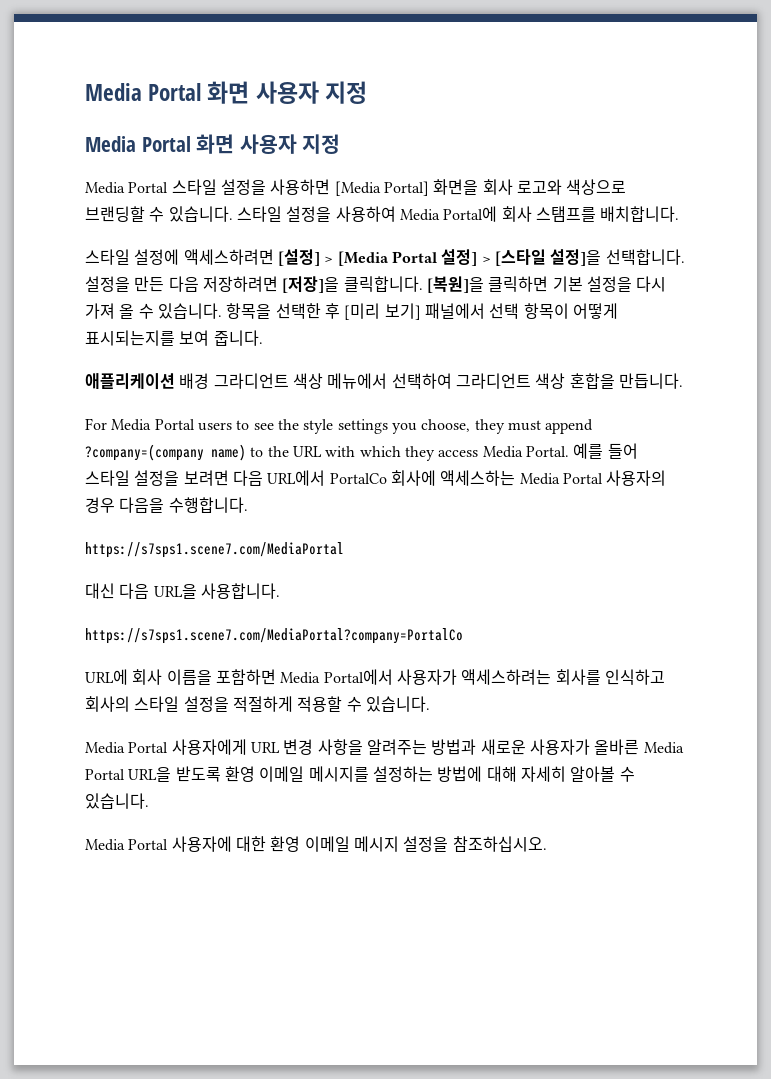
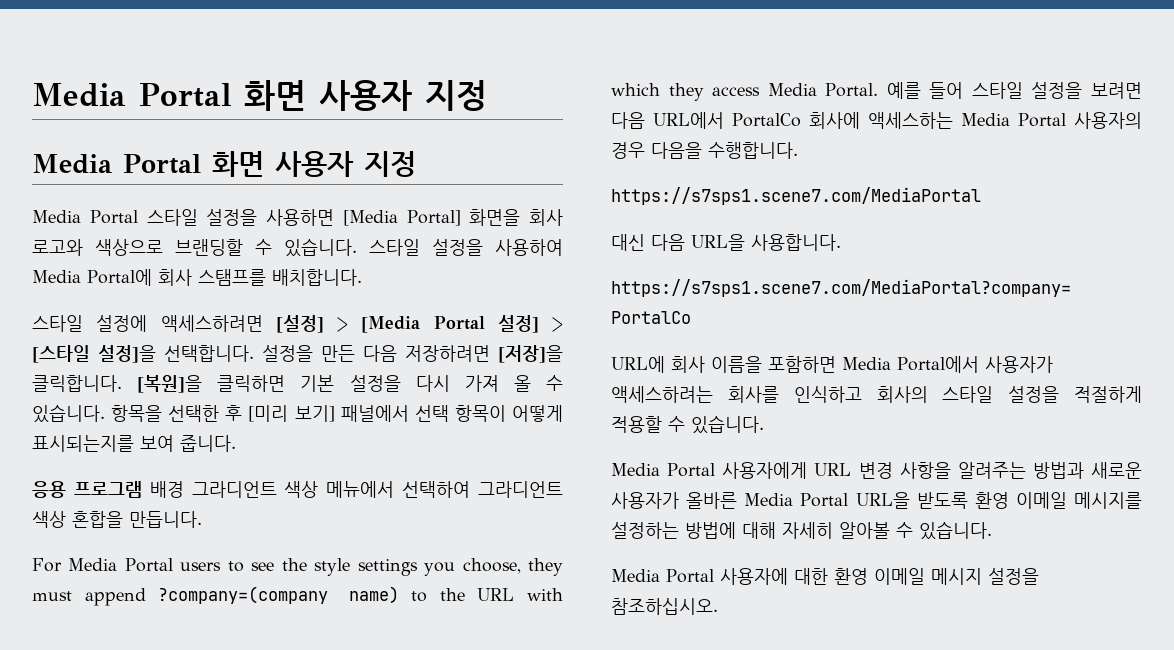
[85,373,175,390] 애플리케이션 -> [32,481,142,498] 응용 프로그램

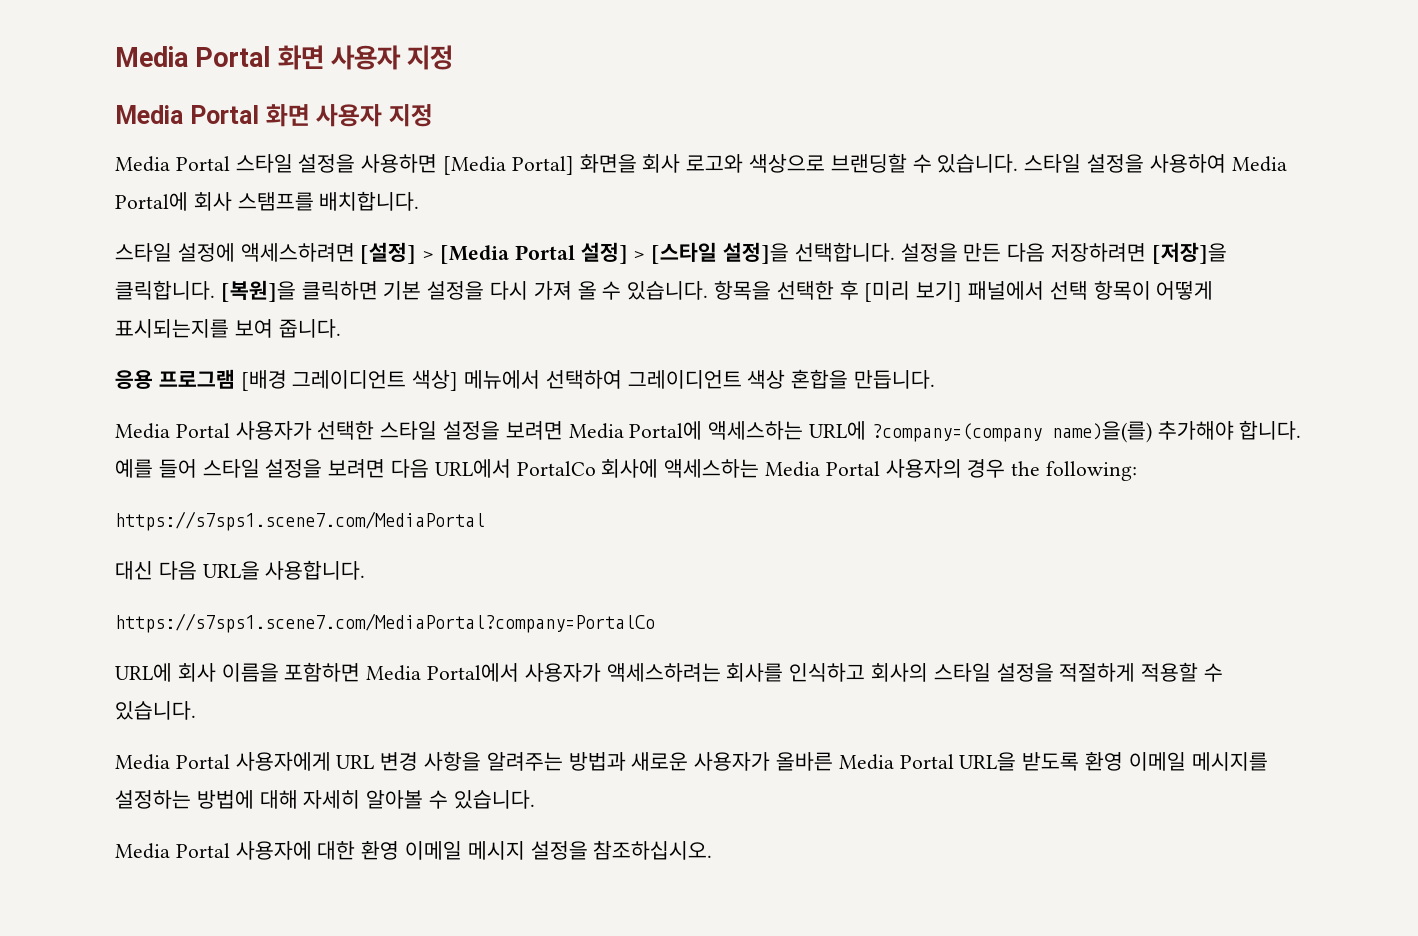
[149,481,319,498] 배경 그라디언트 색상 -> [240,370,459,391] [배경 그레이디언트 색상]
[477,481,563,498] 그라디언트 -> [627,370,742,389] 그레이디언트
[32,558,563,576] [32,586,563,606] [611,83,879,101] For Media Portal users to see the style settings you choose, they must append ?company=(company name) to the URL with which they access Media Portal. -> [115,420,1302,443] Media Portal 사용자가 선택한 스타일 설정을 보려면 Media Portal에 액세스하는 URL에 ?company=(company name)을(를) 추가해야 합니다.
[651,142,798,159] 다음을 수행합니다. -> [1011,461,1138,481] the following:

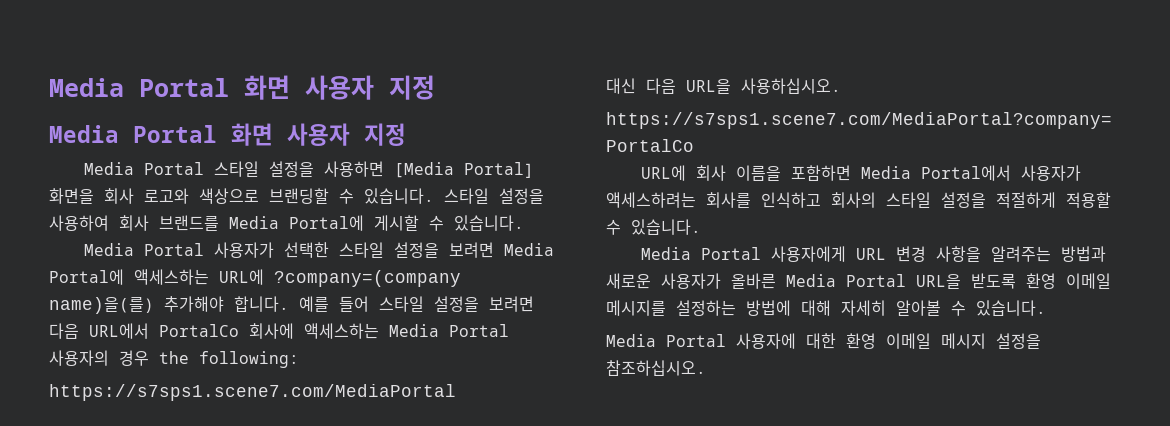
[1231,156,1287,172] [115,191,420,211] [115,242,1227,264] [115,280,1214,302] [115,319,341,338] [115,369,936,391] Media Portal에 회사 스탬프를 배치합니다. // 스타일 설정에 액세스하려면 [설정] > [Media Portal 설정] > [스타일 설정]을 선택합니다. 설정을 만든 다음 저장하려면 [저장]을 클릭합니다. [복원]을 클릭하면 기본 설정을 다시 가져 올 수 있습니다. 항목을 선택한 후 [미리 보기] 패널에서 선택 항목이 어떻게 표시되는지를 보여 줍니다. // 응용 프로그램 [배경 그레이디언트 색상] 메뉴에서 선택하여 그레이디언트 색상 혼합을 만듭니다. -> [119,215,524,231] 회사 브랜드를 Media Portal에 게시할 수 있습니다.
[265,560,366,580] 사용합니다. -> [741,78,841,94] 사용하십시오.

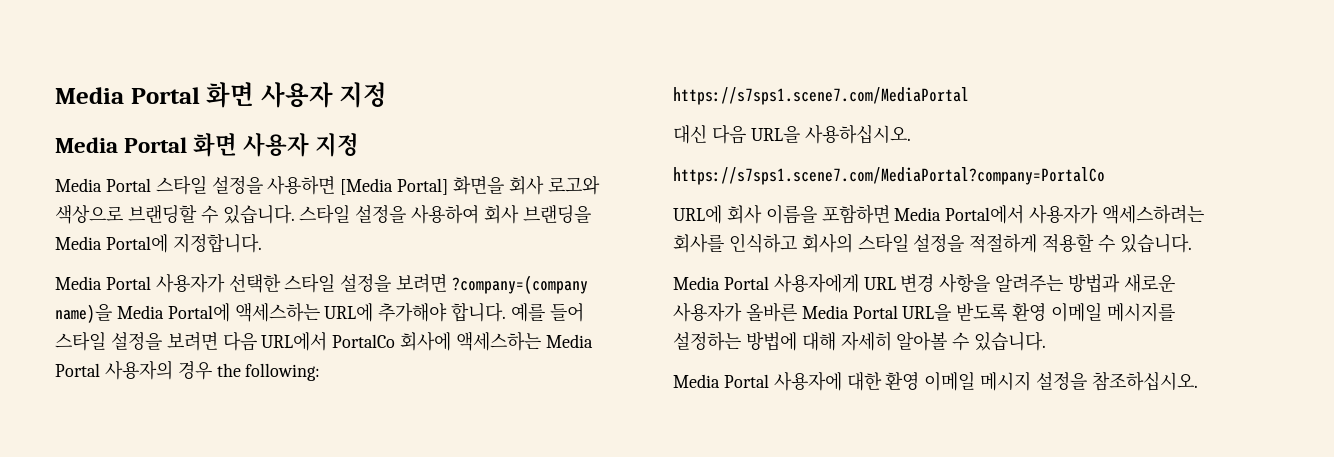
[159,215,524,231] 브랜드를 Media Portal에 게시할 수 있습니다. -> [522,205,591,223] [55,233,262,253] 브랜딩을 Media Portal에 지정합니다.
(495, 250) none -> [452,275,589,294] [55,304,112,323] ?company=(company name)을
[274,270,461,287] [49,297,154,314] ?company=(company name)을(를) -> (374, 312) none

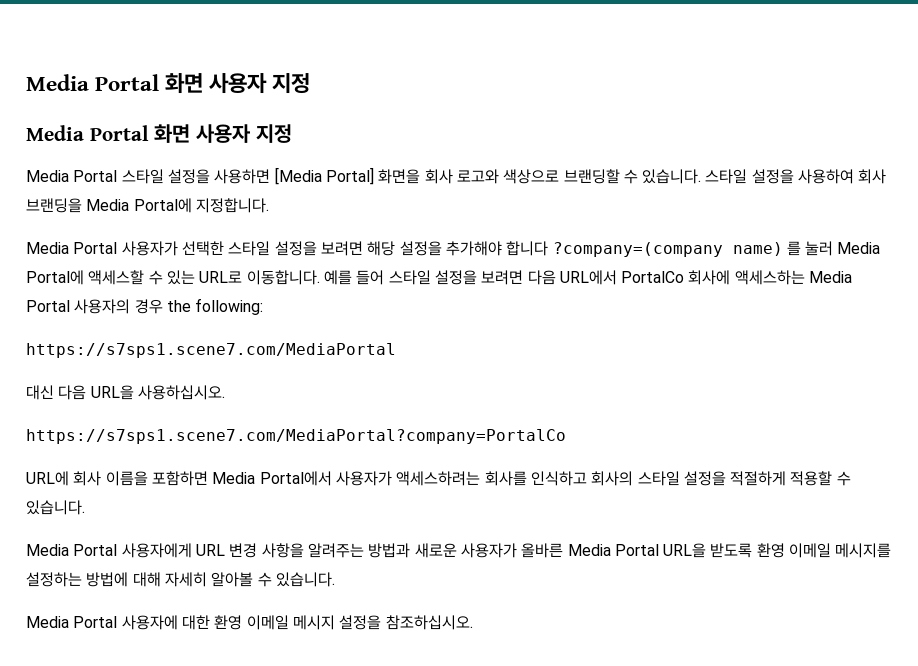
[452,275,589,294] [55,302,507,323] ?company=(company name)을 Media Portal에 액세스하는 URL에 추가해야 합니다. -> [367,241,881,257] [26,270,320,285] 해당 설정을 추가해야 합니다 ?company=(company name) 를 눌러 Media Portal에 액세스할 수 있는 URL로 이동합니다.

